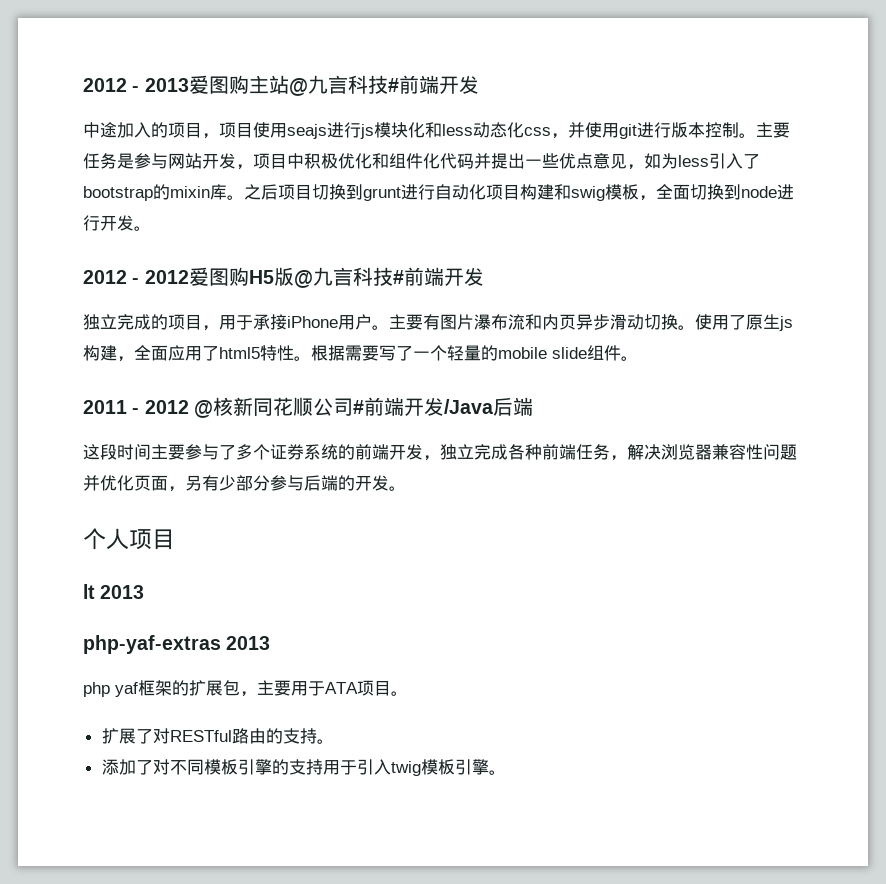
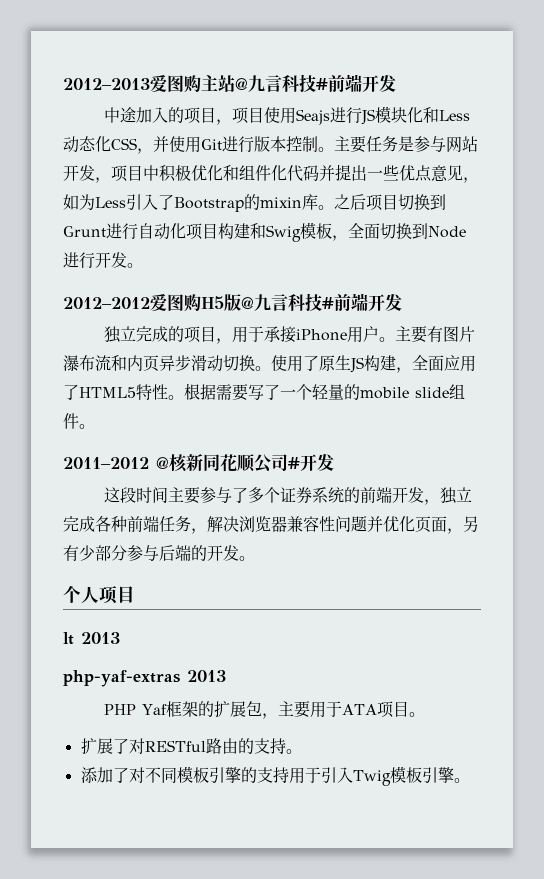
[83,78,189,92] 2012 - 2013 -> [63,78,150,90] 2012–2013
[287,122,551,139] seajs进行js模块化和less动态化css -> [296,106,471,125] [63,136,137,153] Seajs进行JS模块化和Less动态化CSS
[619,124,637,139] git -> [201,139,222,150] Git
[678,153,760,169] [83,186,153,201] less引入了bootstrap -> [95,194,244,212] Less引入了Bootstrap
[363,187,401,201] grunt -> [63,226,106,237] Grunt
[571,186,605,201] swig -> [266,225,301,242] Swig
[741,186,777,198] node -> [428,226,466,238] Node
[83,270,189,284] 2012 - 2012 -> [63,297,150,309] 2012–2012
[779,316,793,331] js -> [350,357,364,373] JS
[219,347,260,359] html5 -> [79,387,136,398] HTML5
[83,400,189,414] 2011 - 2012 -> [63,457,149,469] 2011–2012
[363,397,533,416] 前端开发/Java后端 -> [300,454,334,471] 开发
[83,682,138,697] php yaf -> [104,704,168,715] PHP Yaf
[390,761,421,776] twig -> [352,770,391,786] Twig

